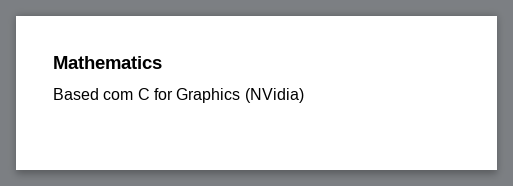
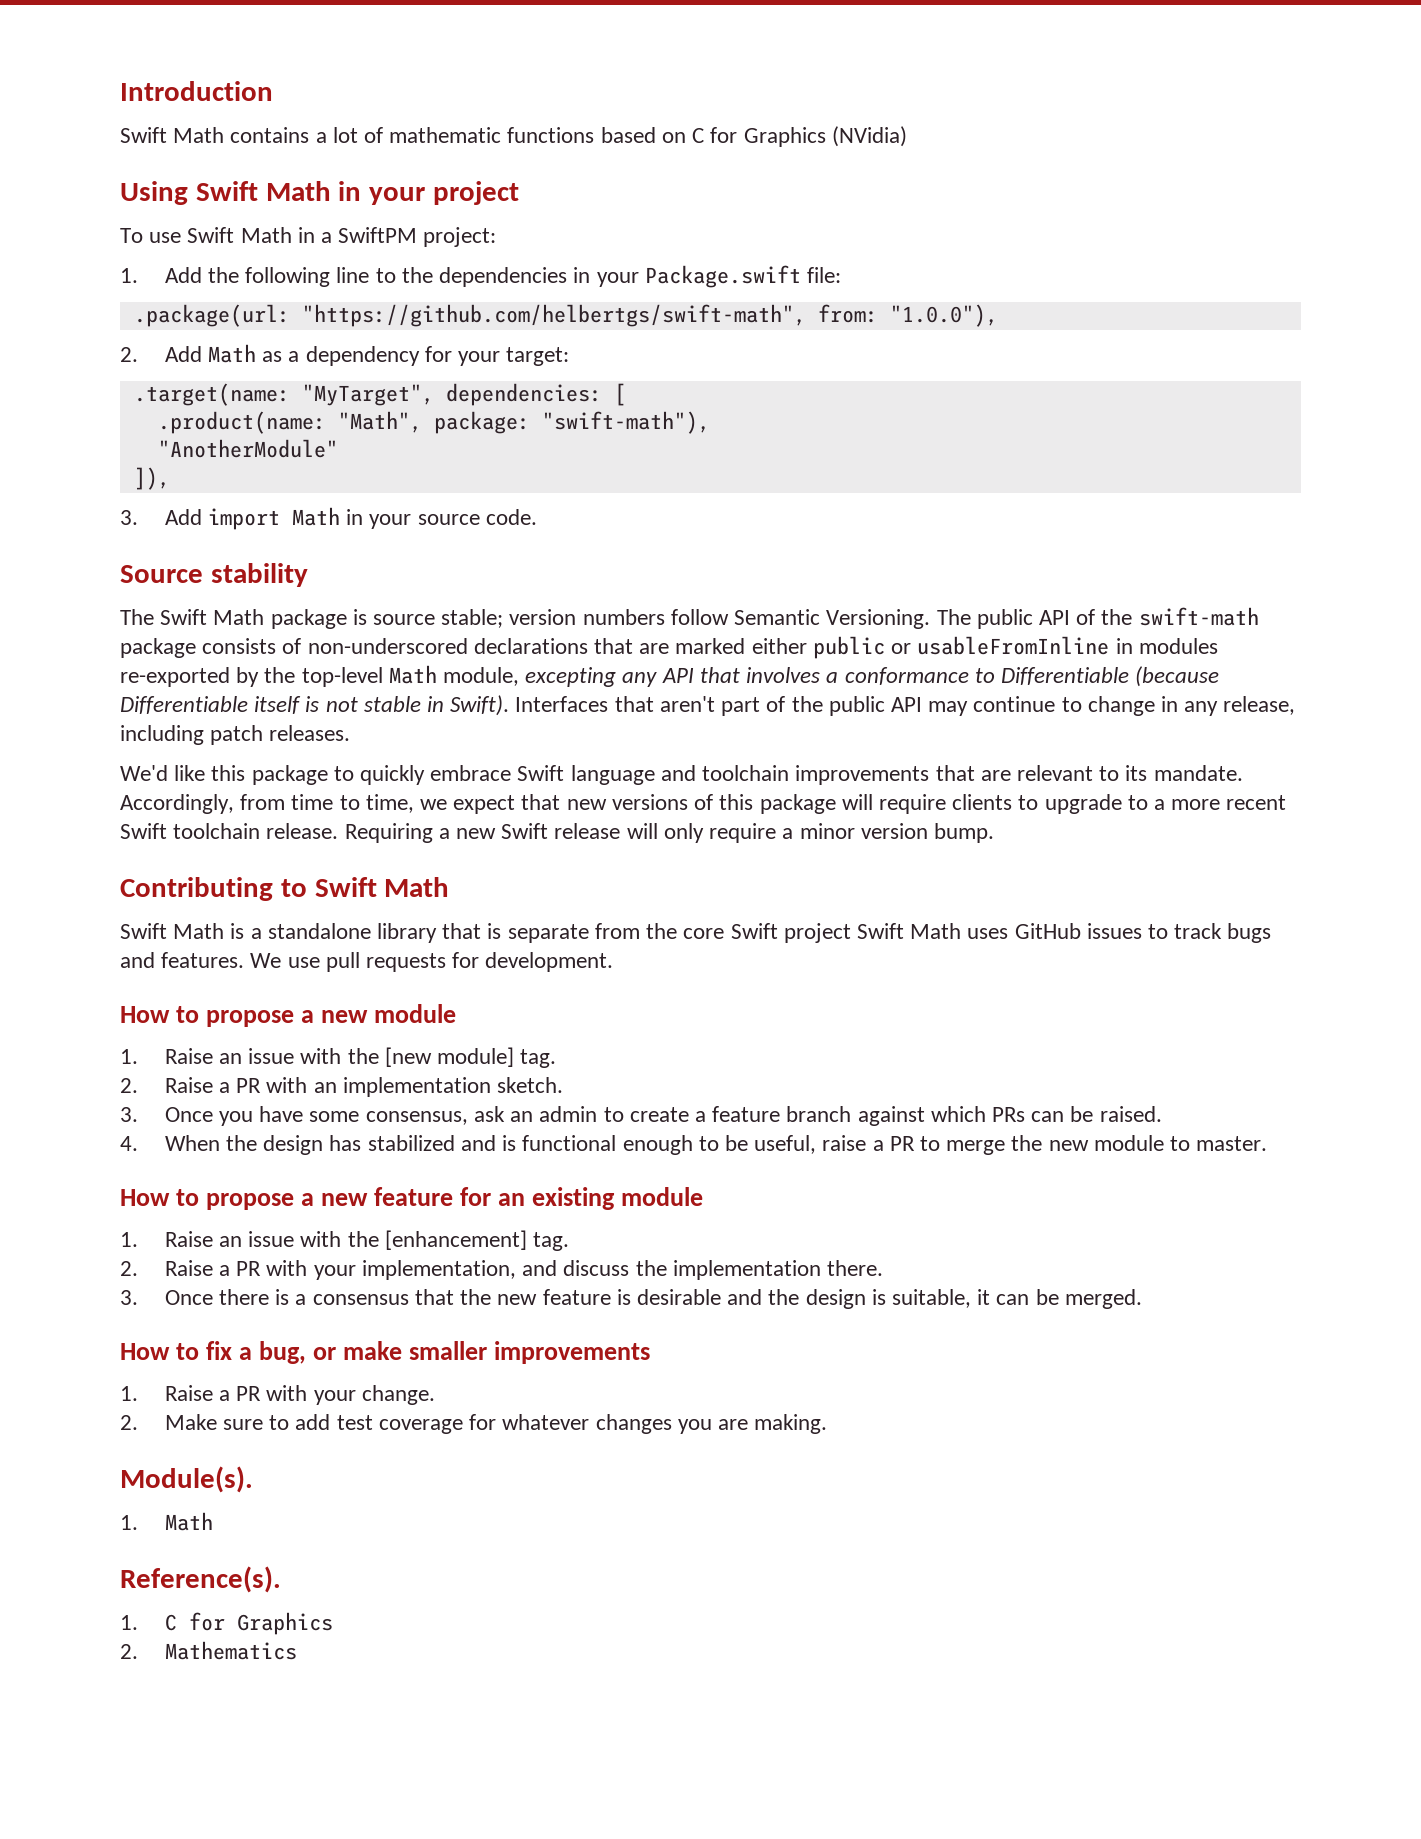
[53,56,162,69] [53,88,304,103] Mathematics // Based com C for Graphics (NVidia) -> [120,81,273,101] [120,126,907,147] [120,181,520,205] [120,227,497,247] [120,265,841,288] [133,304,998,327] [120,344,570,366] [133,383,626,406] [157,411,710,434] [157,439,338,458] [133,467,170,490] [120,507,537,530] [120,563,308,587] [120,607,1259,629] [120,636,1218,659] [120,665,1220,687] [120,695,1296,716] [120,725,351,745] [120,765,1243,785] [120,794,1287,814] [120,823,994,843] [120,877,450,901] [120,923,1272,943] [120,952,614,972] [120,1004,457,1027] [120,1047,557,1068] [120,1077,564,1097] [120,1106,1162,1126] [120,1135,1268,1155] [120,1187,704,1210] [120,1230,570,1251] [120,1260,883,1280] [120,1289,1142,1309] [120,1341,651,1364] [120,1385,435,1405] [120,1414,828,1434] [120,1466,253,1493] [120,1512,213,1531] [120,1566,281,1593] [120,1612,333,1635] [120,1641,297,1660] Introduction // Swift Math contains a lot of mathematic functions based on C for Graphics (NVidia) // Using Swift Math in your project // To use Swift Math in a SwiftPM project: // 1. Add the following line to the dependencies in your Package.swift file: // .package(url: "https://github.com/helbertgs/swift-math", from: "1.0.0"), // 2. Add Math as a dependency for your target: // .target(name: "MyTarget", dependencies: [ // .product(name: "Math", package: "swift-math"), // "AnotherModule" // ]), // 3. Add import Math in your source code. // Source stability // The Swift Math package is source stable; version numbers follow Semantic Versioning. The public API of the swift-math package consists of non-underscored declarations that are marked either public or usableFromInline in modules re-exported by the top-level Math module, excepting any API that involves a conformance to Differentiable (because Differentiable itself is not stable in Swift). Interfaces that aren't part of the public API may continue to change in any release, including patch releases. // We'd like this package to quickly embrace Swift language and toolchain improvements that are relevant to its mandate. Accordingly, from time to time, we expect that new versions of this package will require clients to upgrade to a more recent Swift toolchain release. Requiring a new Swift release will only require a minor version bump. // Contributing to Swift Math // Swift Math is a standalone library that is separate from the core Swift project Swift Math uses GitHub issues to track bugs and features. We use pull requests for development. // How to propose a new module // 1. Raise an issue with the [new module] tag. // 2. Raise a PR with an implementation sketch. // 3. Once you have some consensus, ask an admin to create a feature branch against which PRs can be raised. // 4. When the design has stabilized and is functional enough to be useful, raise a PR to merge the new module to master. // How to propose a new feature for an existing module // 1. Raise an issue with the [enhancement] tag. // 2. Raise a PR with your implementation, and discuss the implementation there. // 3. Once there is a consensus that the new feature is desirable and the design is suitable, it can be merged. // How to fix a bug, or make smaller improvements // 1. Raise a PR with your change. // 2. Make sure to add test coverage for whatever changes you are making. // Module(s). // 1. Math // Reference(s). // 1. C for Graphics // 2. Mathematics

